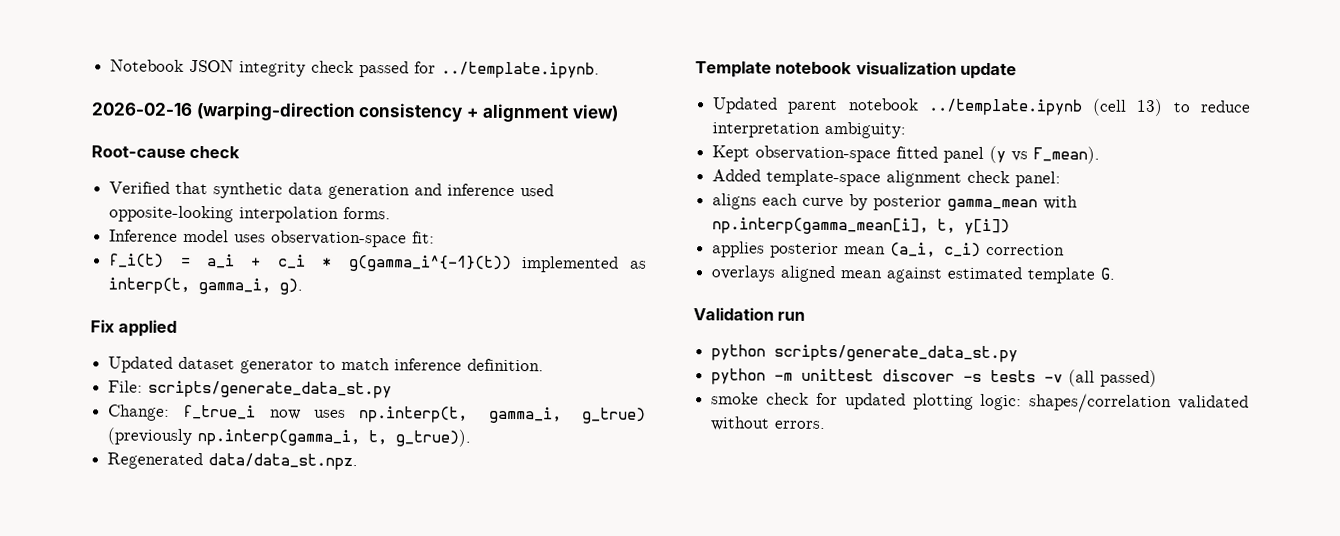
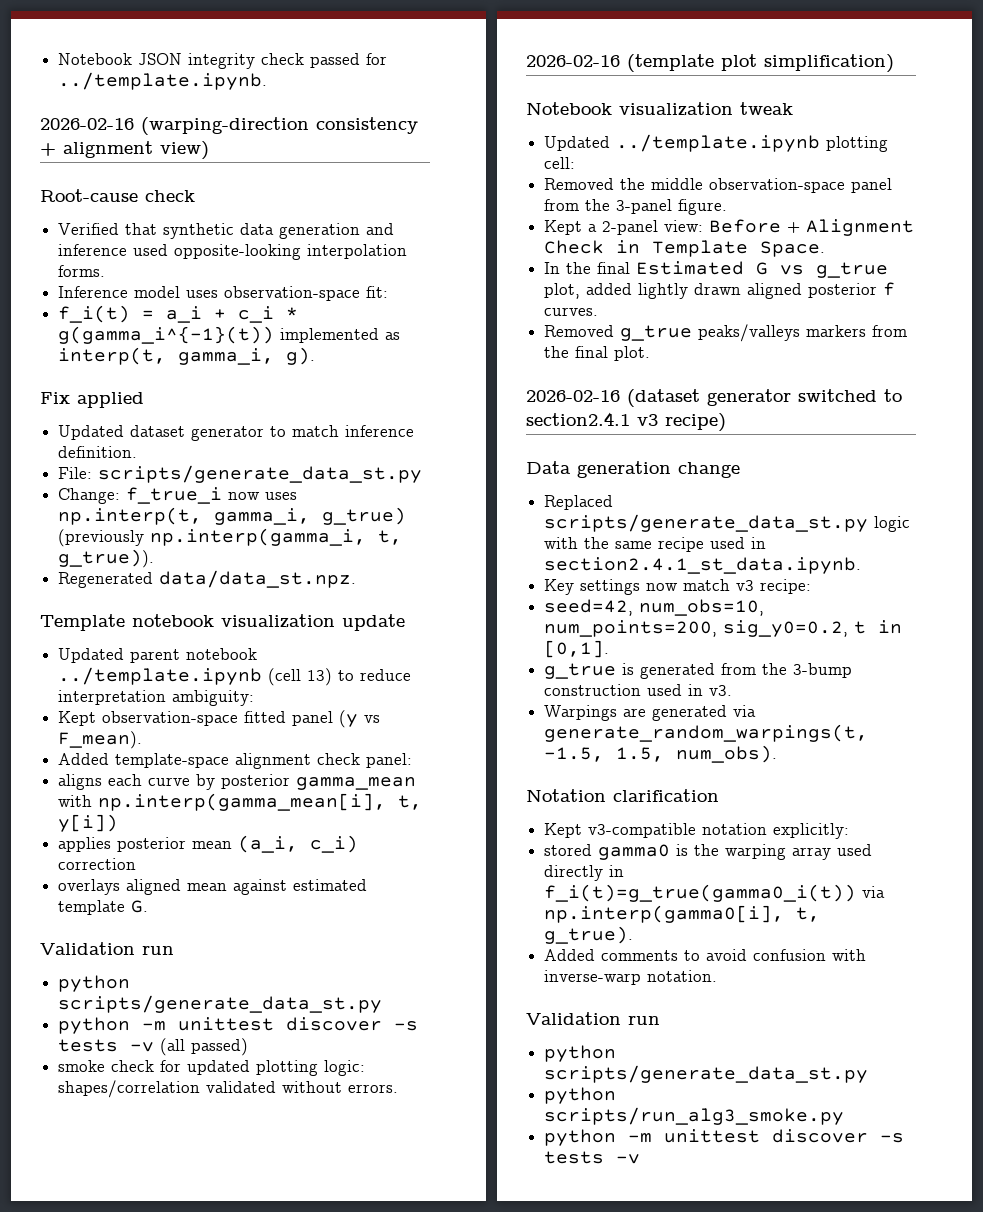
(827, 424) none -> [526,54,894,73] [526,102,793,117] [544,134,889,152] [544,157,576,169] [544,178,893,193] [544,199,728,215] [544,219,915,236] [544,240,826,257] [544,261,889,278] [544,282,896,299] [544,307,599,316] [544,324,908,342] [544,346,651,361] [526,389,902,407] [526,412,726,432] [526,461,740,478] [544,495,614,510] [544,514,911,532] [544,537,767,552] [544,557,862,574] [544,579,812,595] [544,599,765,616] [544,620,903,637] [544,640,610,658] [544,663,853,679] [544,684,733,696] [544,705,757,721] [544,724,869,742] [544,745,778,763] [526,789,719,802] [544,823,850,839] [544,844,873,860] [544,865,625,881] [544,884,886,902] [544,905,821,923] [544,926,634,944] [544,949,867,961] [544,970,718,985] [526,1012,660,1025] [544,1045,617,1062] [544,1065,869,1083] [544,1087,617,1104] [544,1107,845,1125] [544,1129,905,1146] [544,1151,641,1164] // 2026-02-16 (template plot simplification) // Notebook visualization tweak // Updated ../template.ipynb plotting cell: // Removed the middle observation-space panel from the 3-panel figure. // Kept a 2-panel view: Before + Alignment Check in Template Space. // In the final Estimated G vs g_true plot, added lightly drawn aligned posterior f curves. // Removed g_true peaks/valleys markers from the final plot. // 2026-02-16 (dataset generator switched to section2.4.1 v3 recipe) // Data generation change // Replaced scripts/generate_data_st.py logic with the same recipe used in section2.4.1_st_data.ipynb. // Key settings now match v3 recipe: // seed=42, num_obs=10, num_points=200, sig_y0=0.2, t in [0,1]. // g_true is generated from the 3-bump construction used in v3. // Warpings are generated via generate_random_warpings(t, -1.5, 1.5, num_obs). // Notation clarification // Kept v3-compatible notation explicitly: // stored gamma0 is the warping array used directly in f_i(t)=g_true(gamma0_i(t)) via np.interp(gamma0[i], t, g_true). // Added comments to avoid confusion with inverse-warp notation. // Validation run // python scripts/generate_data_st.py // python scripts/run_alg3_smoke.py // python -m unittest discover -s tests -v

